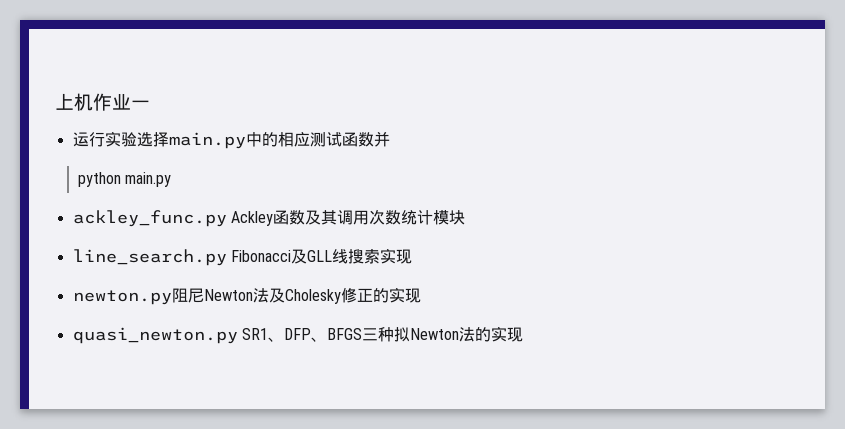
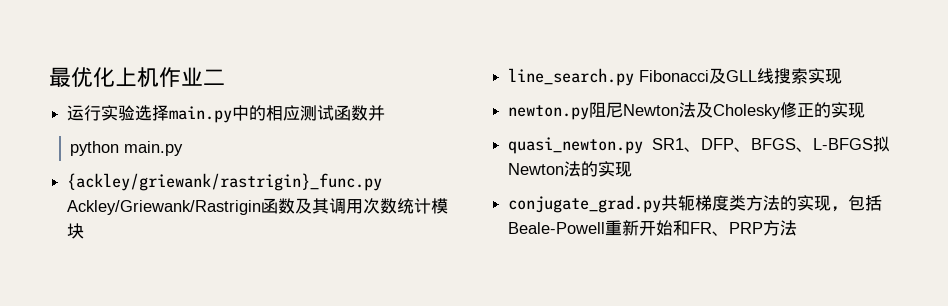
(55, 101) none -> [49,67,115,88] 最优化
[131,100,150,109] 一 -> [203,69,225,85] 二
[72,210,273,227] ackley_func.py Ackley -> [67,173,383,191] [67,200,262,215] {ackley/griewank/rastrigin}_func.py Ackley/Griewank/Rastrigin
[361,327,394,342] 三种 -> [796,138,873,152] 、L-BFGS
(523, 334) none -> [508,195,883,213] [508,220,798,236] // conjugate_grad.py共轭梯度类方法的实现，包括Beale-Powell重新开始和FR、PRP方法

